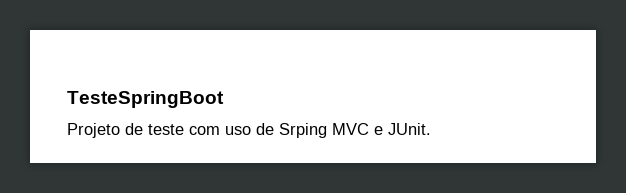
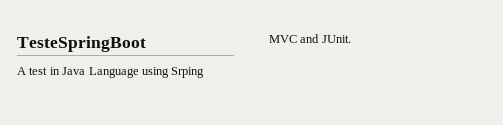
[67,123,274,138] Projeto de teste com uso de -> [17,67,169,78] A test in Java Language using
[374,126,383,135] e -> [300,34,320,43] and

